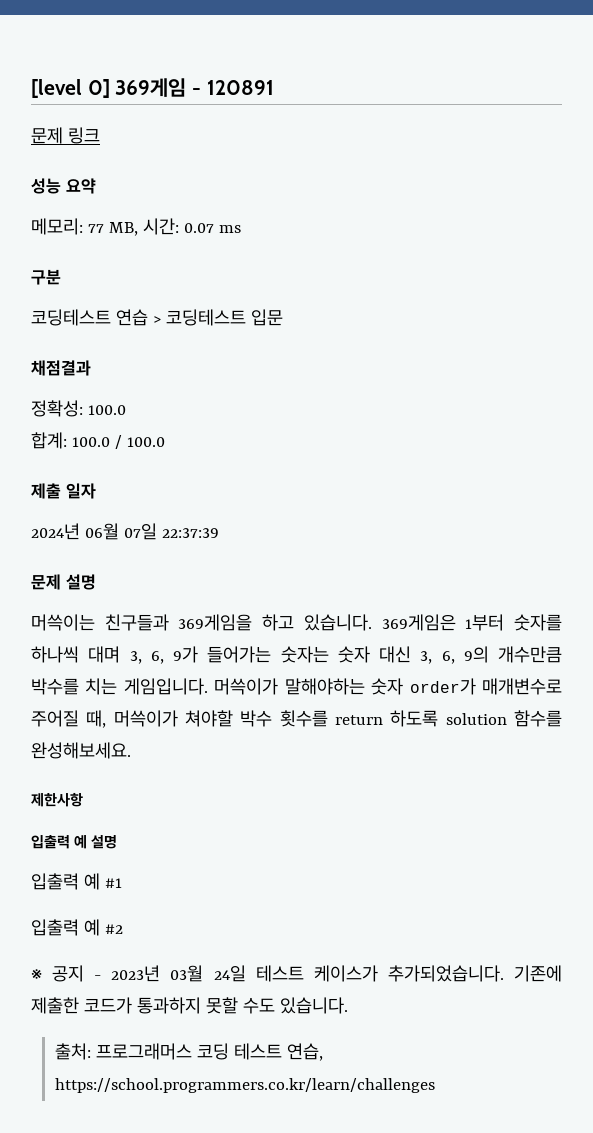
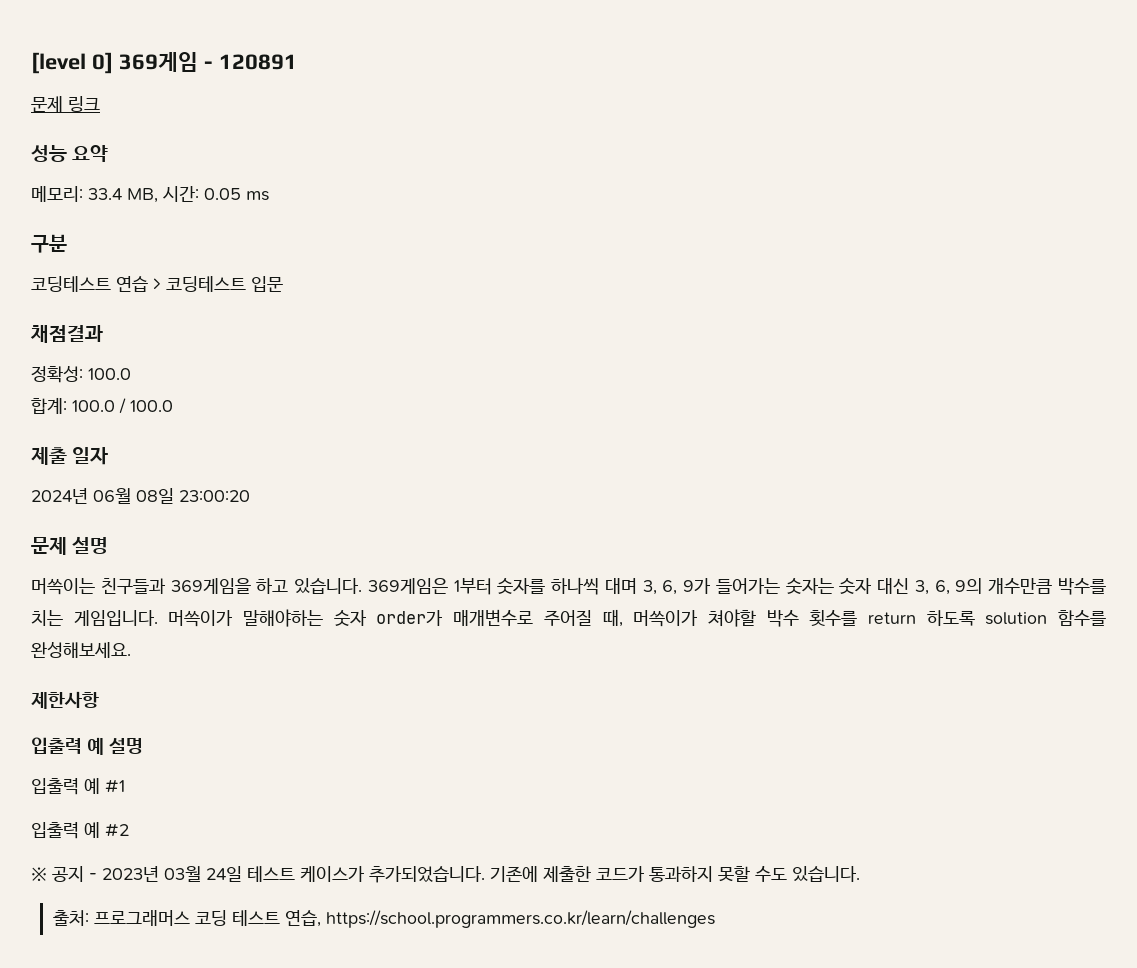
[87,224,104,233] 77 -> [88,188,122,200] 33.4
[183,223,214,233] 0.07 -> [204,188,241,200] 0.05
[123,523,219,540] 07일 22:37:39 -> [136,488,250,504] 08일 23:00:20

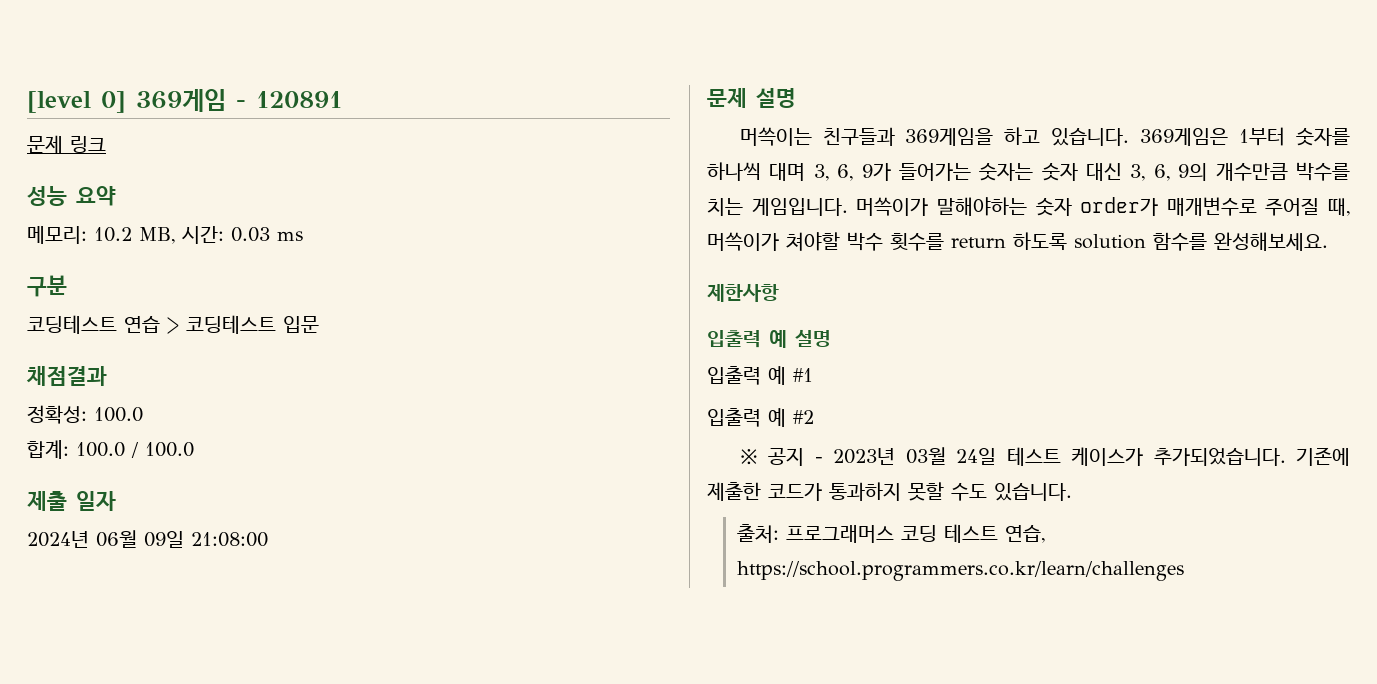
[88,188,122,200] 33.4 -> [94,227,132,242] 10.2
[204,188,241,200] 0.05 -> [231,227,270,242] 0.03
[136,488,250,504] 08일 23:00:20 -> [144,531,268,548] 09일 21:08:00

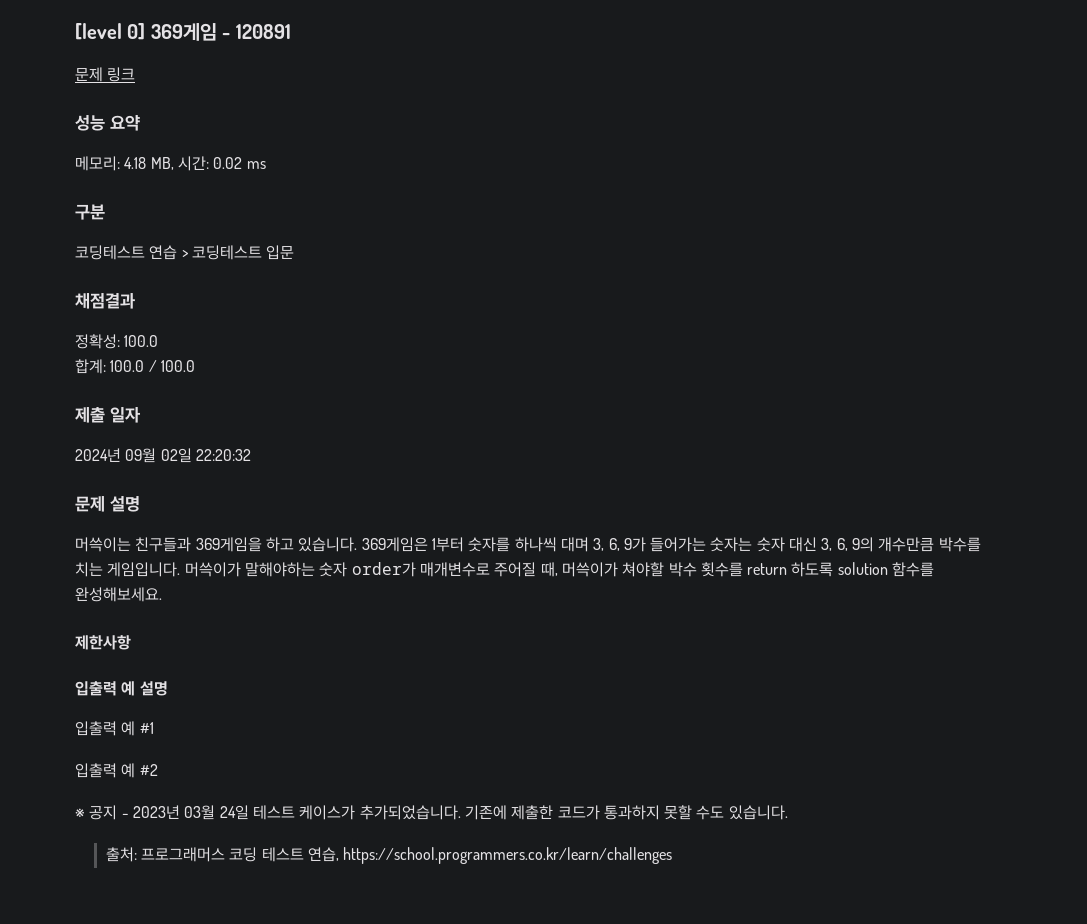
[94,227,132,242] 10.2 -> [124,157,147,169] 4.18
[231,227,270,242] 0.03 -> [213,157,243,169] 0.02
[96,530,268,548] 06월 09일 21:08:00 -> [125,448,251,463] 09월 02일 22:20:32

